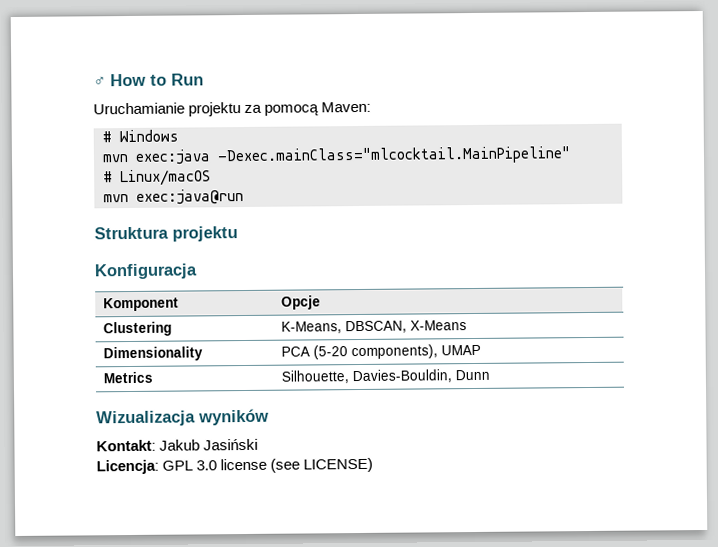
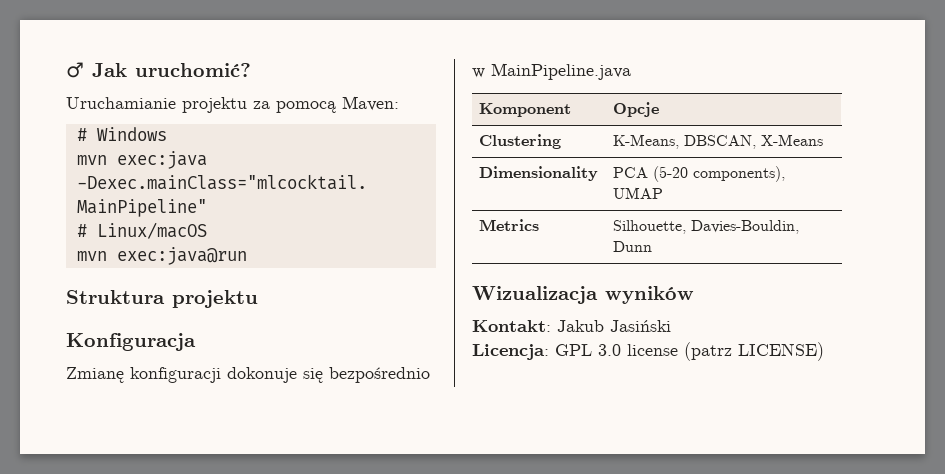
[110,73,204,87] How to Run -> [92,63,251,77] Jak uruchomić?
(198, 271) none -> [66,367,430,383] [472,63,631,80] // Zmianę konfiguracji dokonuje się bezpośrednio w MainPipeline.java
[270,458,301,473] (see -> [684,342,732,361] (patrz

